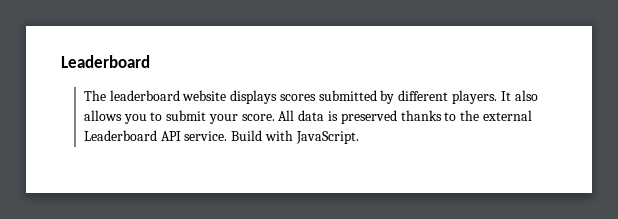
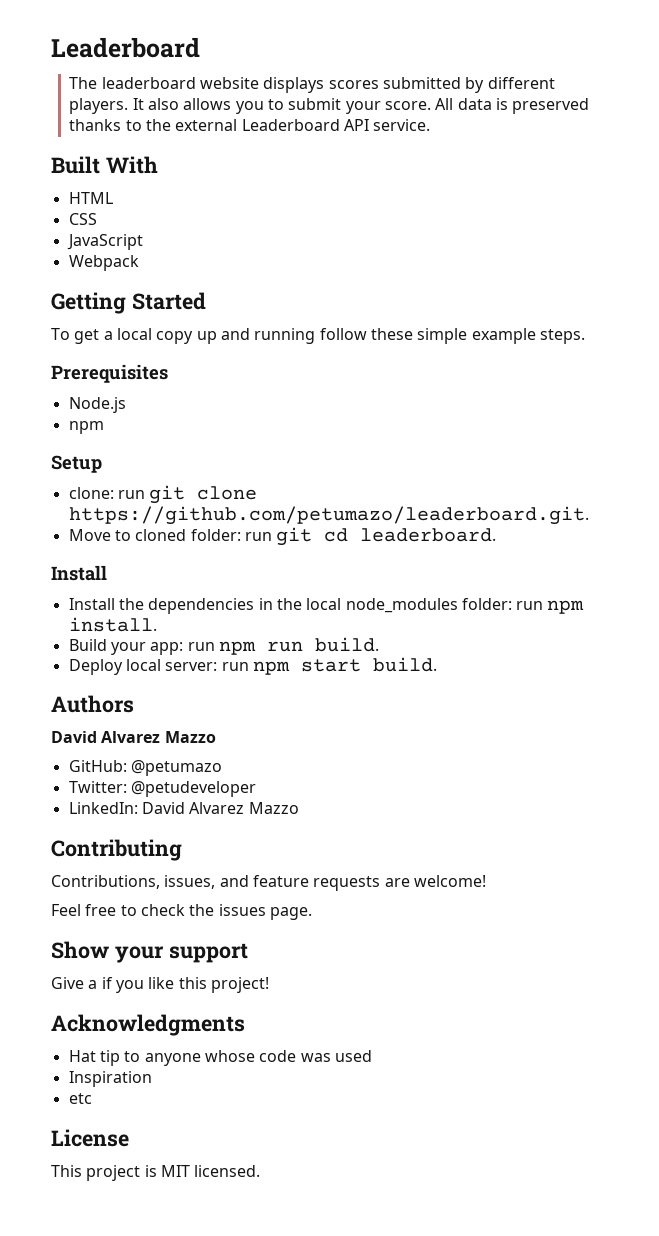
[231,130,359,144] Build with JavaScript. -> [51,156,158,174] [68,192,113,204] [68,213,97,225] [66,234,143,250] [68,255,139,271] [51,292,206,314] [51,328,585,344] [51,364,168,383] [68,397,126,413] [68,421,104,434] [51,455,102,473] [68,485,258,504] [68,506,589,525] [68,527,497,546] [51,565,107,581] [68,598,585,614] [68,617,157,632] [68,637,379,655] [68,657,437,675] [51,695,134,713] [51,731,216,743] [68,760,222,776] [68,781,256,797] [68,802,299,814] [51,839,182,861] [51,875,486,891] [51,904,312,920] [51,941,248,963] [51,977,269,993] [51,1014,245,1036] [68,1050,372,1066] [68,1071,152,1087] [68,1093,92,1104] [51,1129,129,1147] [51,1165,261,1181] // Built With // HTML // CSS // JavaScript // Webpack // Getting Started // To get a local copy up and running follow these simple example steps. // Prerequisites // Node.js // npm // Setup // clone: run git clone https://github.com/petumazo/leaderboard.git. // Move to cloned folder: run git cd leaderboard. // Install // Install the dependencies in the local node_modules folder: run npm install. // Build your app: run npm run build. // Deploy local server: run npm start build. // Authors // David Alvarez Mazzo // GitHub: @petumazo // Twitter: @petudeveloper // LinkedIn: David Alvarez Mazzo // Contributing // Contributions, issues, and feature requests are welcome! // Feel free to check the issues page. // Show your support // Give a if you like this project! // Acknowledgments // Hat tip to anyone whose code was used // Inspiration // etc // License // This project is MIT licensed.

